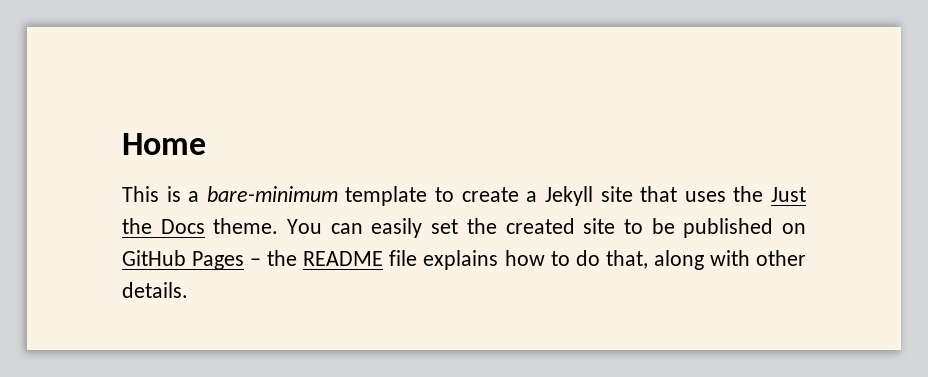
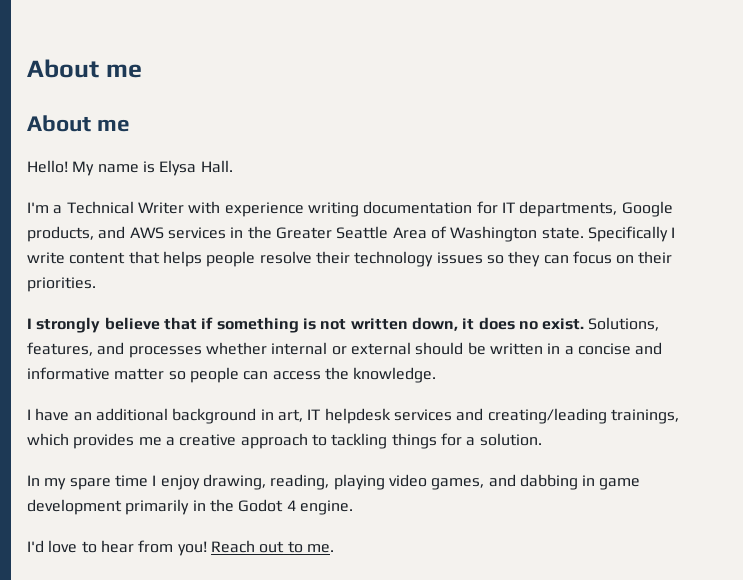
[122,133,206,155] [122,186,807,206] [122,218,807,238] [122,250,807,270] [122,282,188,298] Home // This is a bare-minimum template to create a Jekyll site that uses the Just the Docs theme. You can easily set the created site to be published on GitHub Pages – the README file explains how to do that, along with other details. -> [27,59,142,78] [27,115,131,132] [27,160,233,176] [27,201,673,217] [27,226,676,242] [27,251,673,267] [27,277,96,292] [27,317,660,333] [27,342,663,358] [27,367,437,383] [27,408,679,424] [27,433,542,449] [27,474,641,490] [27,499,353,515] [27,540,334,556] About me // About me // Hello! My name is Elysa Hall. // I'm a Technical Writer with experience writing documentation for IT departments, Google products, and AWS services in the Greater Seattle Area of Washington state. Specifically I write content that helps people resolve their technology issues so they can focus on their priorities. // I strongly believe that if something is not written down, it does no exist. Solutions, features, and processes whether internal or external should be written in a concise and informative matter so people can access the knowledge. // I have an additional background in art, IT helpdesk services and creating/leading trainings, which provides me a creative approach to tackling things for a solution. // In my spare time I enjoy drawing, reading, playing video games, and dabbing in game development primarily in the Godot 4 engine. // I'd love to hear from you! Reach out to me.

